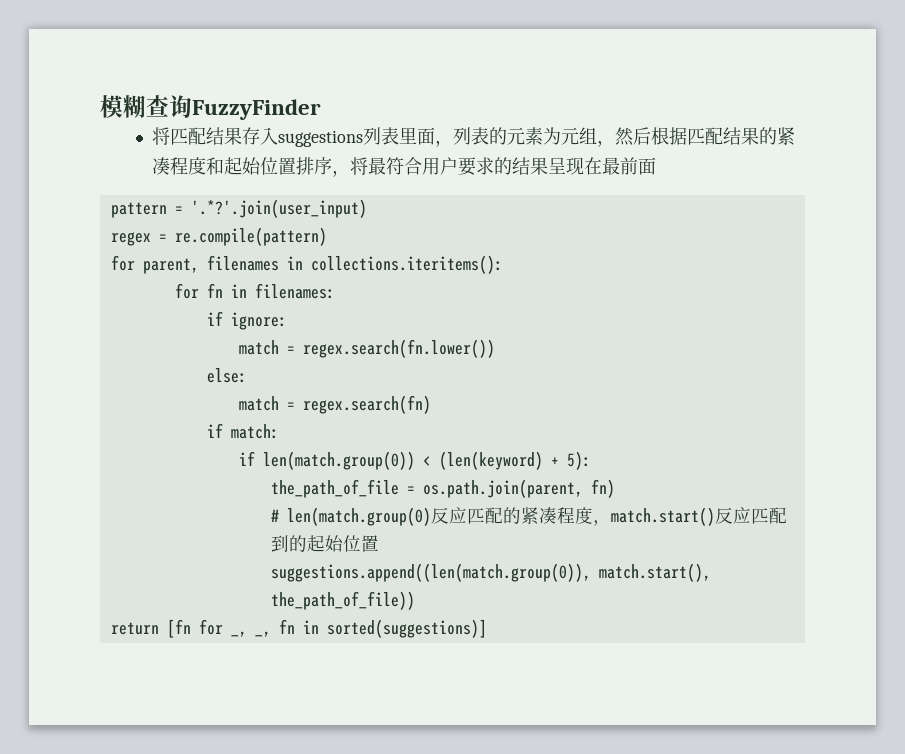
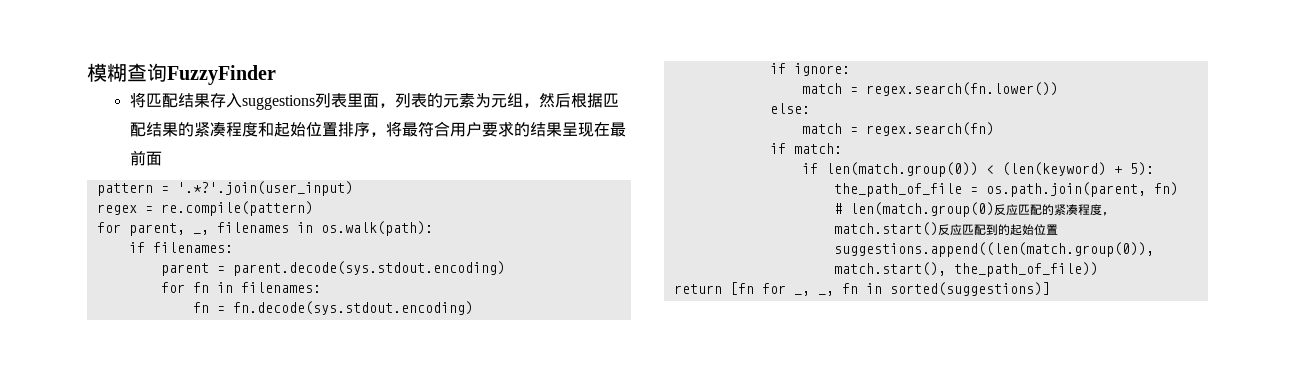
(199, 266) none -> [192,230,209,235] _,
[310,255,503,274] collections.iteritems(): -> [320,221,433,236] [128,242,233,253] [160,261,505,276] os.walk(path): // if filenames: // parent = parent.decode(sys.stdout.encoding)
(335, 291) none -> [192,301,473,315] // fn = fn.decode(sys.stdout.encoding)

